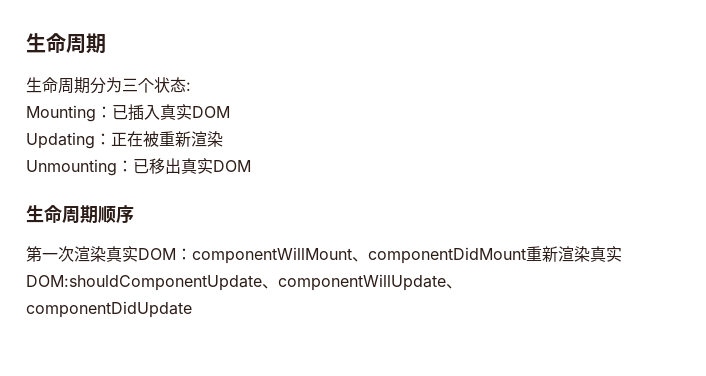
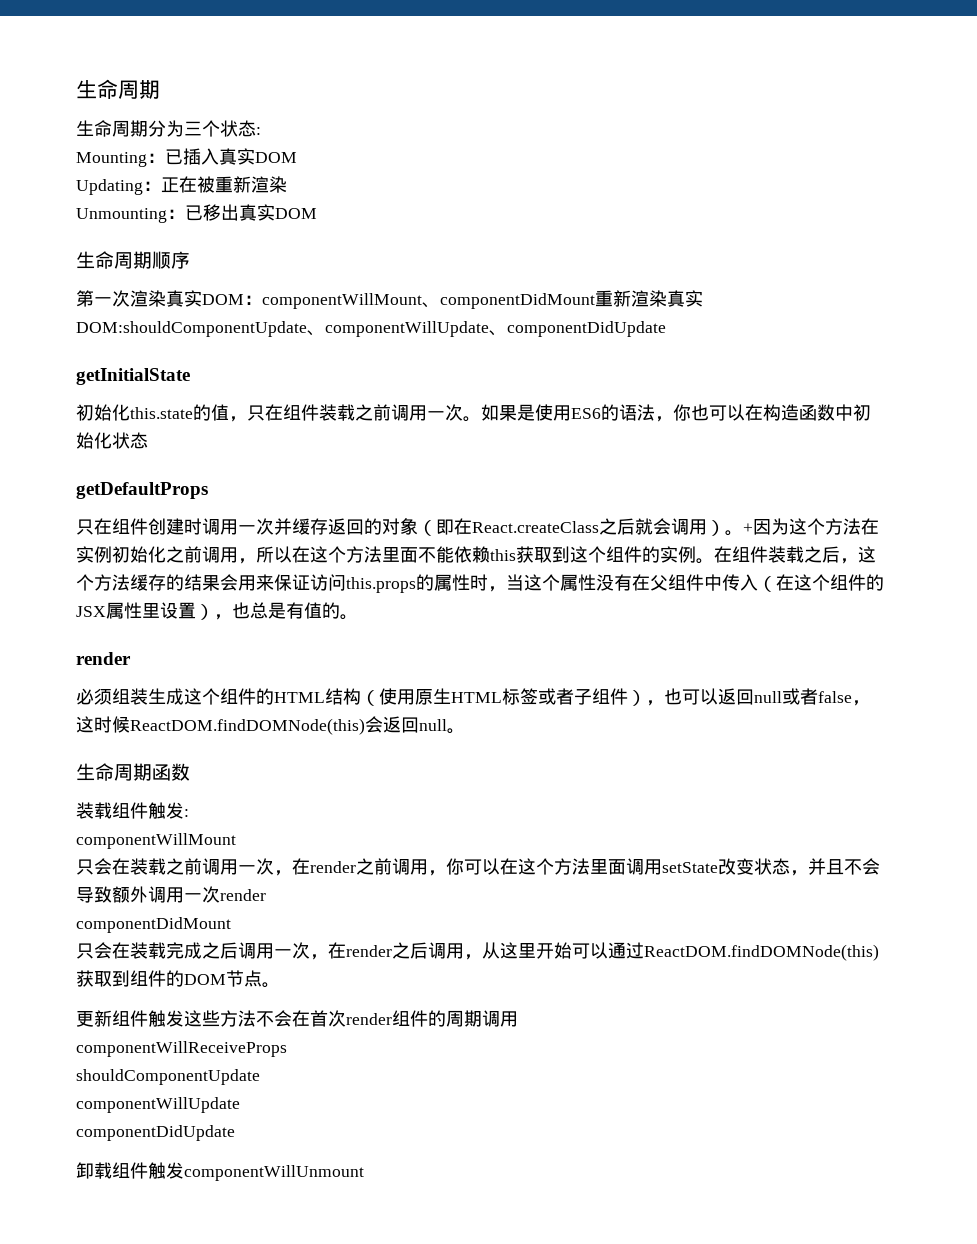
(192, 309) none -> [76,368,190,385] [76,404,871,422] [76,432,148,449] [76,482,208,499] [76,518,879,536] [76,546,876,564] [76,574,884,593] [76,602,358,620] [76,652,131,665] [76,688,870,706] [76,716,465,735] [76,763,190,781] [76,802,189,819] [76,833,236,849] [76,858,880,876] [76,886,266,903] [76,917,231,933] [76,942,879,961] [76,970,280,988] [76,1010,518,1027] [76,1041,287,1057] [76,1069,260,1085] [76,1097,240,1113] [76,1125,235,1141] [76,1162,364,1181] // getInitialState // 初始化this.state的值，只在组件装载之前调用一次。如果是使用ES6的语法，你也可以在构造函数中初始化状态 // getDefaultProps // 只在组件创建时调用一次并缓存返回的对象（即在React.createClass之后就会调用）。+因为这个方法在实例初始化之前调用，所以在这个方法里面不能依赖this获取到这个组件的实例。在组件装载之后，这个方法缓存的结果会用来保证访问this.props的属性时，当这个属性没有在父组件中传入（在这个组件的JSX属性里设置），也总是有值的。 // render // 必须组装生成这个组件的HTML结构（使用原生HTML标签或者子组件），也可以返回null或者false，这时候ReactDOM.findDOMNode(this)会返回null。 // 生命周期函数 // 装载组件触发: // componentWillMount // 只会在装载之前调用一次，在render之前调用，你可以在这个方法里面调用setState改变状态，并且不会导致额外调用一次render // componentDidMount // 只会在装载完成之后调用一次，在render之后调用，从这里开始可以通过ReactDOM.findDOMNode(this)获取到组件的DOM节点。 // 更新组件触发这些方法不会在首次render组件的周期调用 // componentWillReceiveProps // shouldComponentUpdate // componentWillUpdate // componentDidUpdate // 卸载组件触发componentWillUnmount

